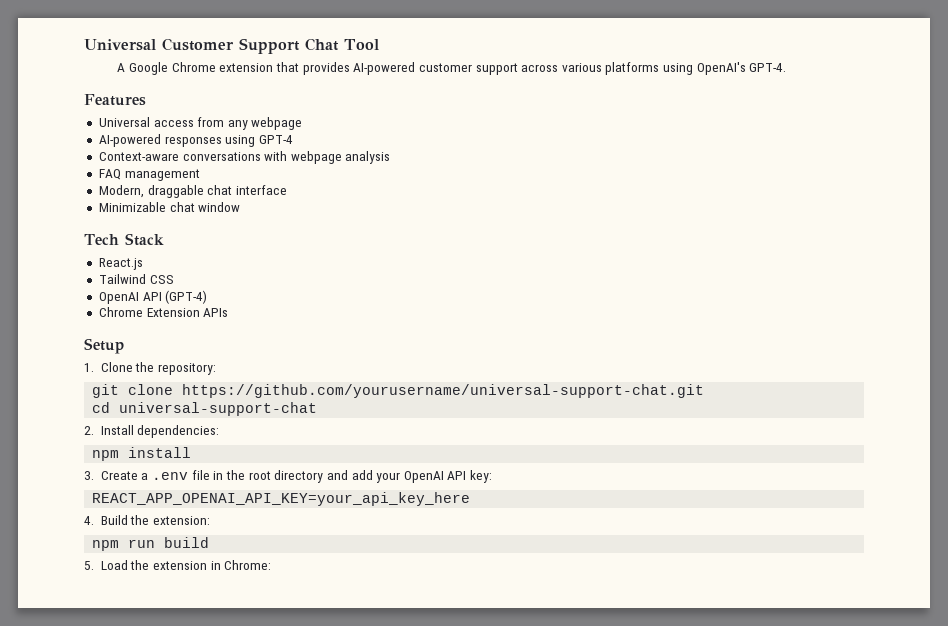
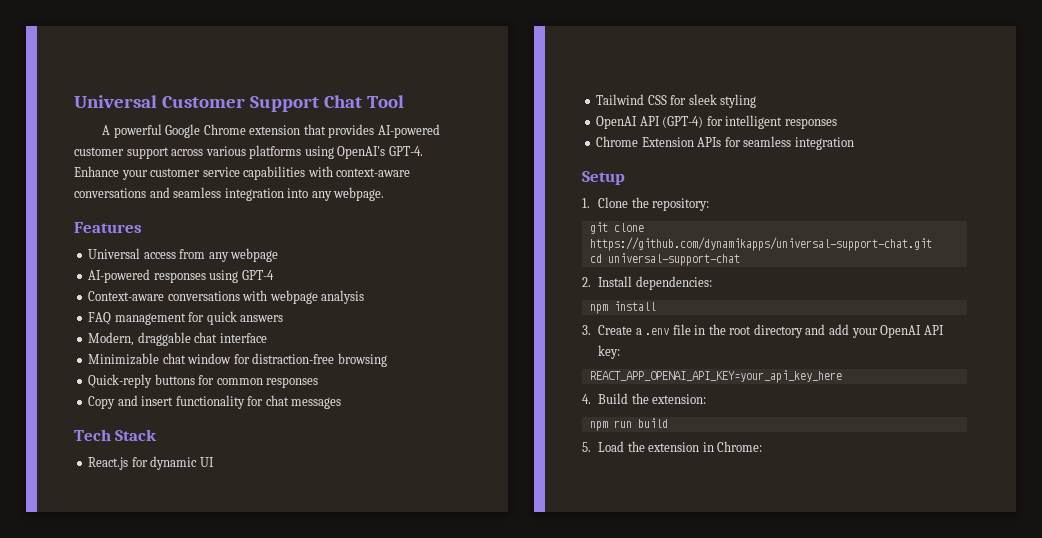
(126, 67) none -> [113,124,162,138] powerful
(787, 67) none -> [74,166,411,180] [74,187,385,201] Enhance your customer service capabilities with context-aware conversations and seamless integration into any webpage.
(200, 175) none -> [188,311,284,325] for quick answers
(241, 207) none -> [233,353,387,367] [88,374,319,388] [88,395,342,409] for distraction-free browsing // Quick-reply buttons for common responses // Copy and insert functionality for chat messages
(143, 264) none -> [131,456,214,470] for dynamic UI
(174, 279) none -> [670,94,757,108] for sleek styling
(208, 297) none -> [706,115,837,129] for intelligent responses
(229, 312) none -> [724,136,854,150] for seamless integration
[182,384,705,398] https://github.com/yourusername/universal-support-chat.git -> [589,237,932,251] https://github.com/dynamikapps/universal-support-chat.git

